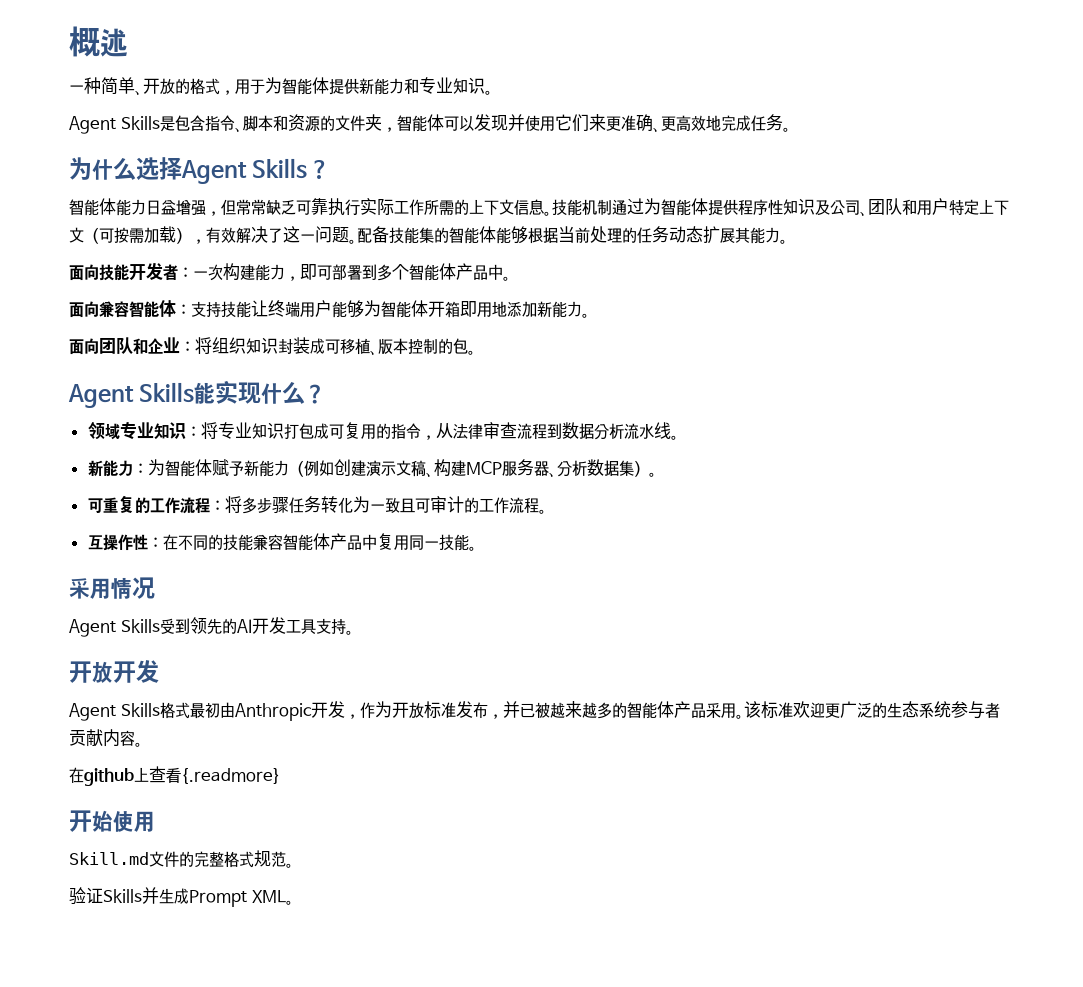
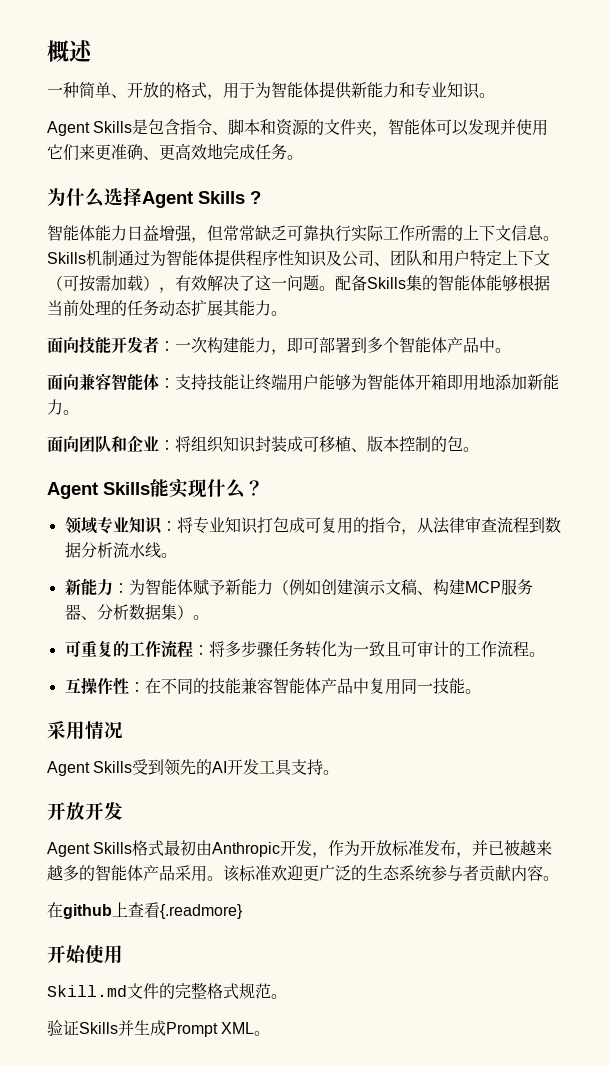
[552,199,582,216] 技能 -> [47,252,86,264] Skills
[389,227,419,244] 技能 -> [367,277,406,289] Skills

